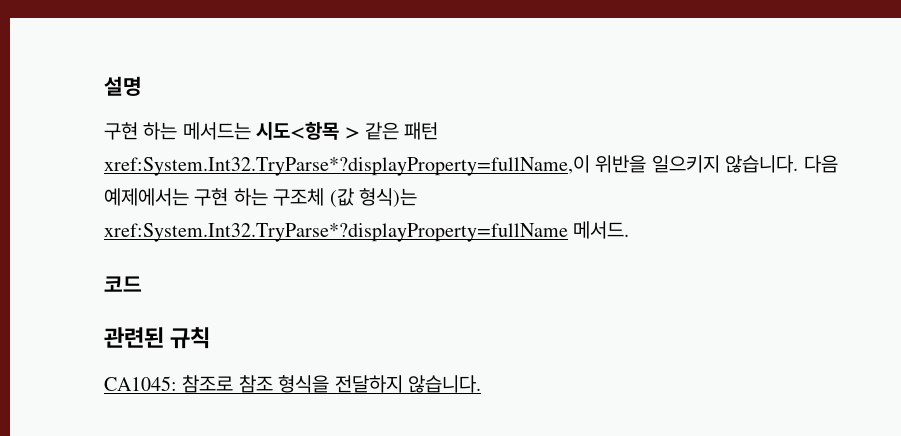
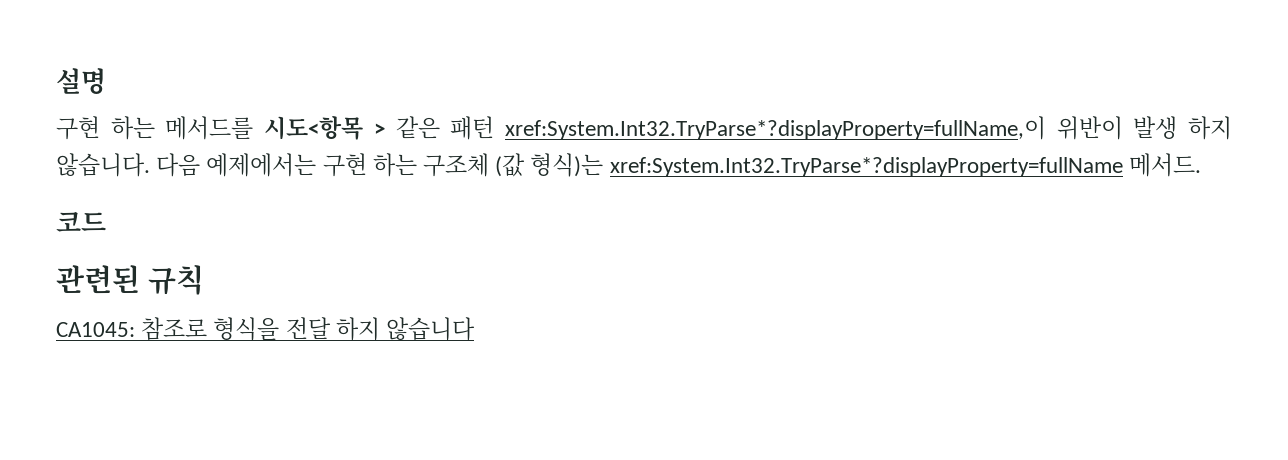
[182,122,251,140] 메서드는 -> [165,116,254,140] 메서드를
[595,155,720,173] 위반을 일으키지 -> [1056,116,1232,140] 위반이 발생 하지
[238,375,481,393] 참조 형식을 전달하지 않습니다. -> [213,317,476,341] 형식을 전달 하지 않습니다

